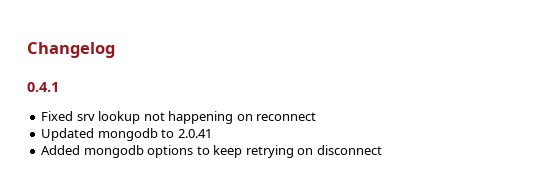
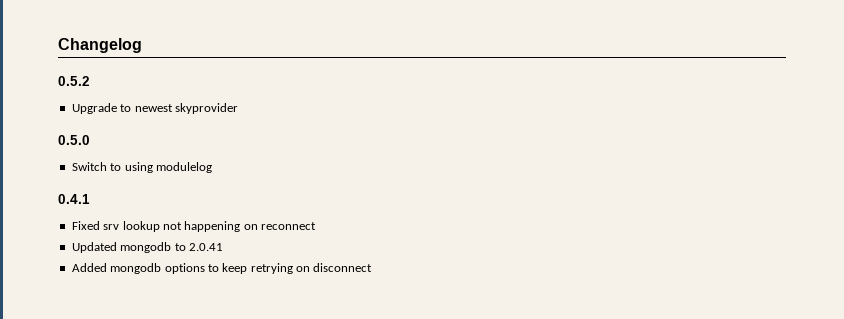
(115, 50) none -> [58,76,90,86] [71,103,238,114] [58,135,90,145] [71,162,212,173] // 0.5.2 // Upgrade to newest skyprovider // 0.5.0 // Switch to using modulelog

